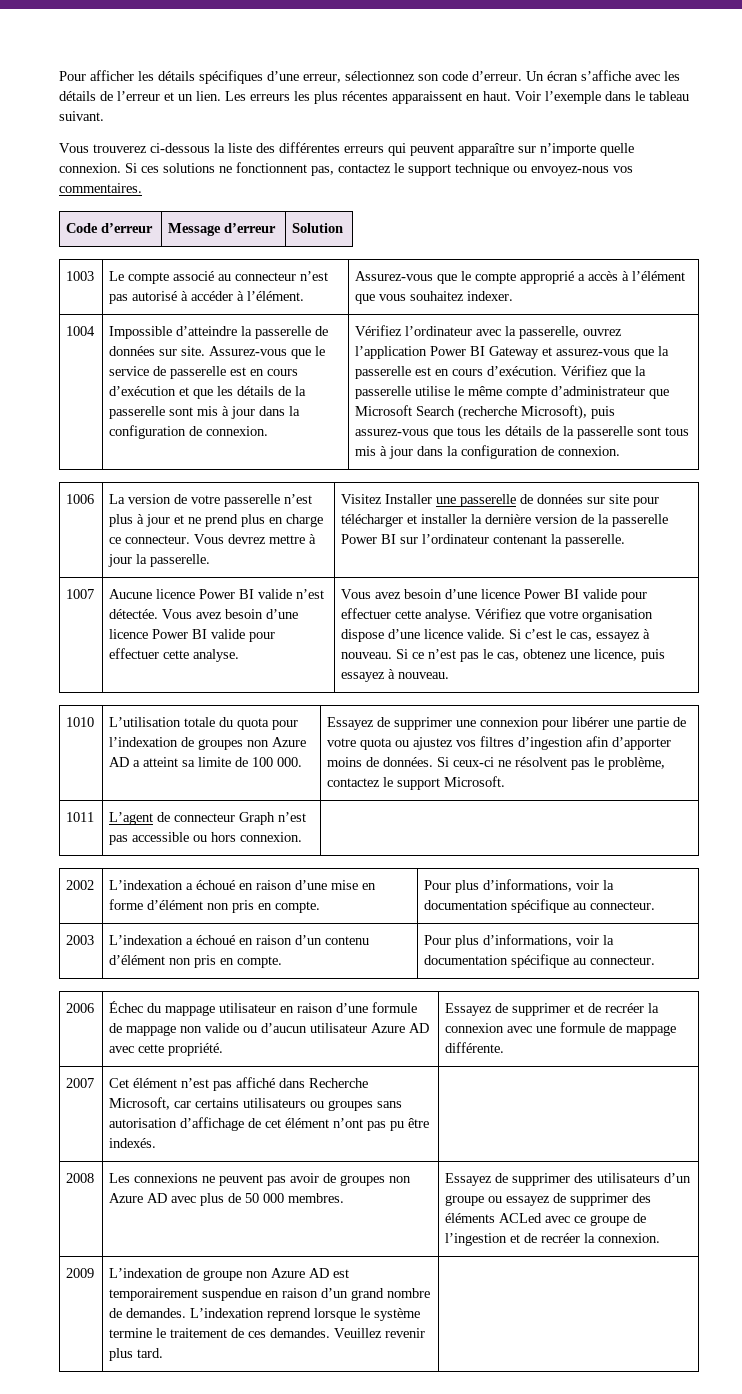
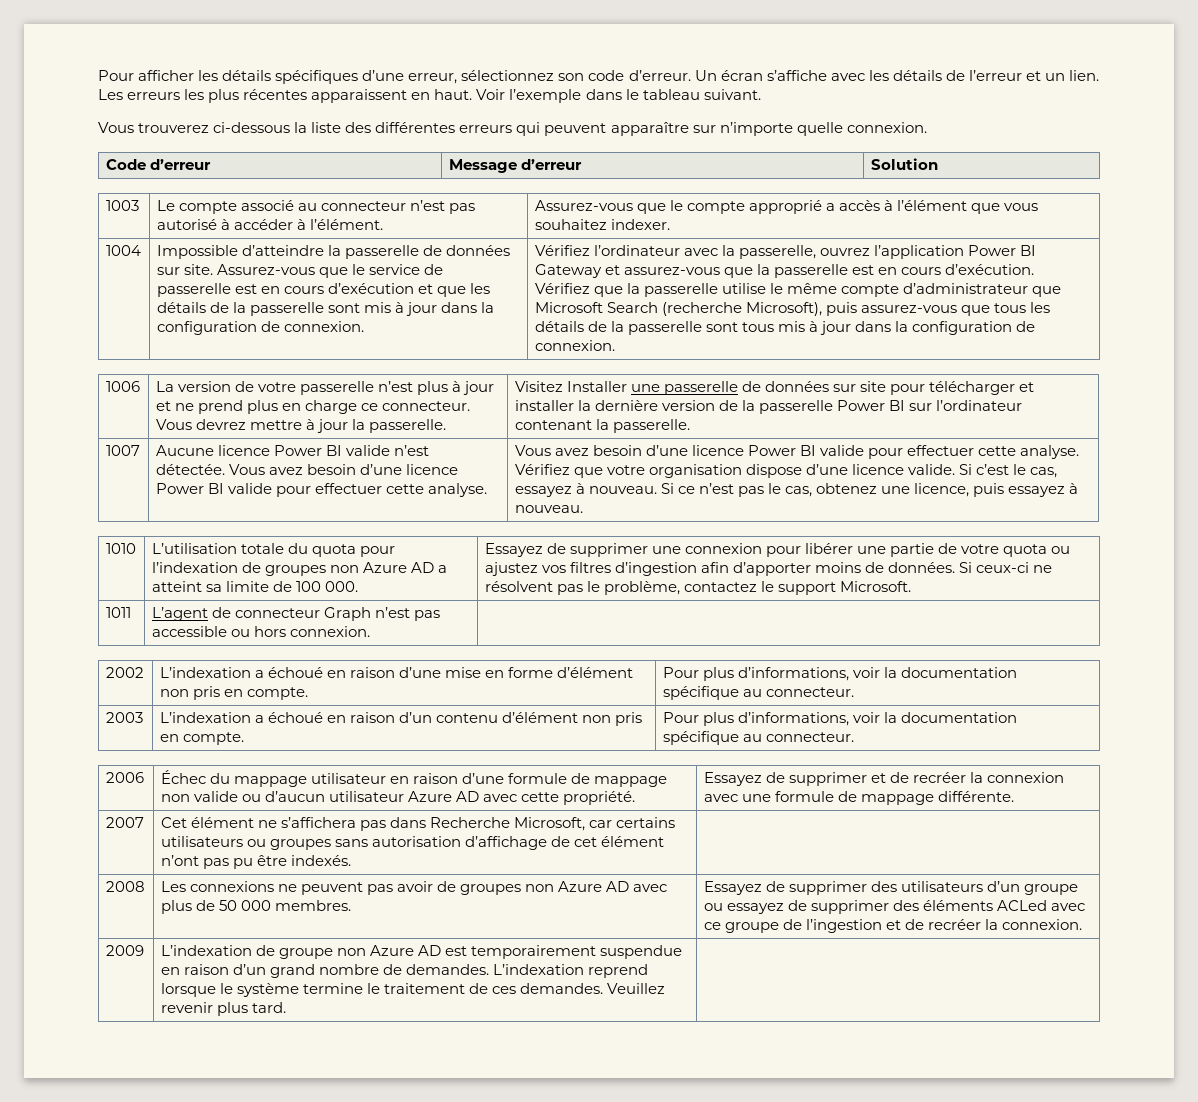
[125,162,633,176] [59,183,142,193] Si ces solutions ne fonctionnent pas, contactez le support technique ou envoyez-nous vos commentaires. -> (927, 127) none
[181,1077,276,1091] n’est pas affiché -> [257,817,386,831] ne s’affichera pas

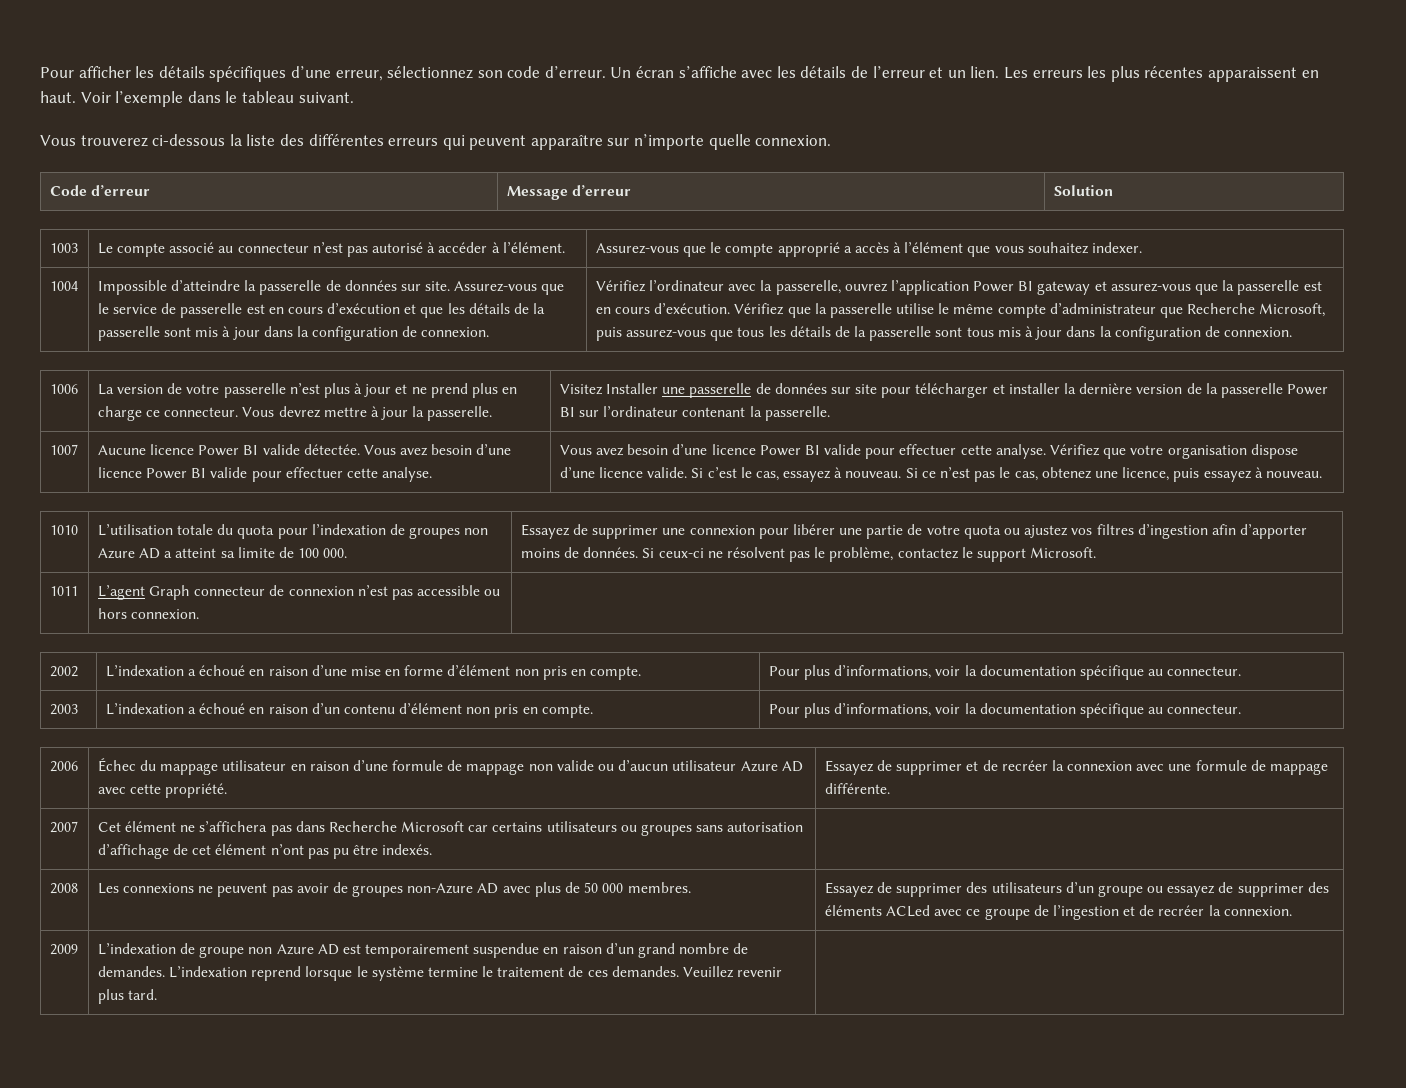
[534,264,602,278] Gateway -> [1037,281,1091,295] gateway
[534,302,822,316] Microsoft Search (recherche Microsoft), -> [1187,303,1326,317] Recherche Microsoft,
[393,445,429,456] n’est -> (300, 449) none
[211,607,371,621] de connecteur Graph -> [148,585,354,600] Graph connecteur de connexion
[513,817,585,831] Microsoft, -> [401,821,465,832] Microsoft
[524,881,602,892] non Azure -> [407,883,474,894] non-Azure

